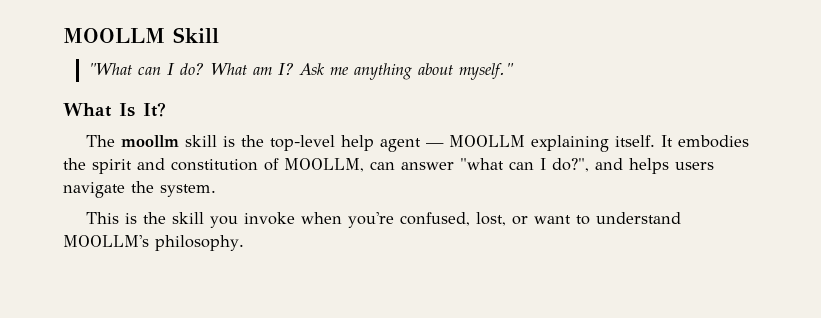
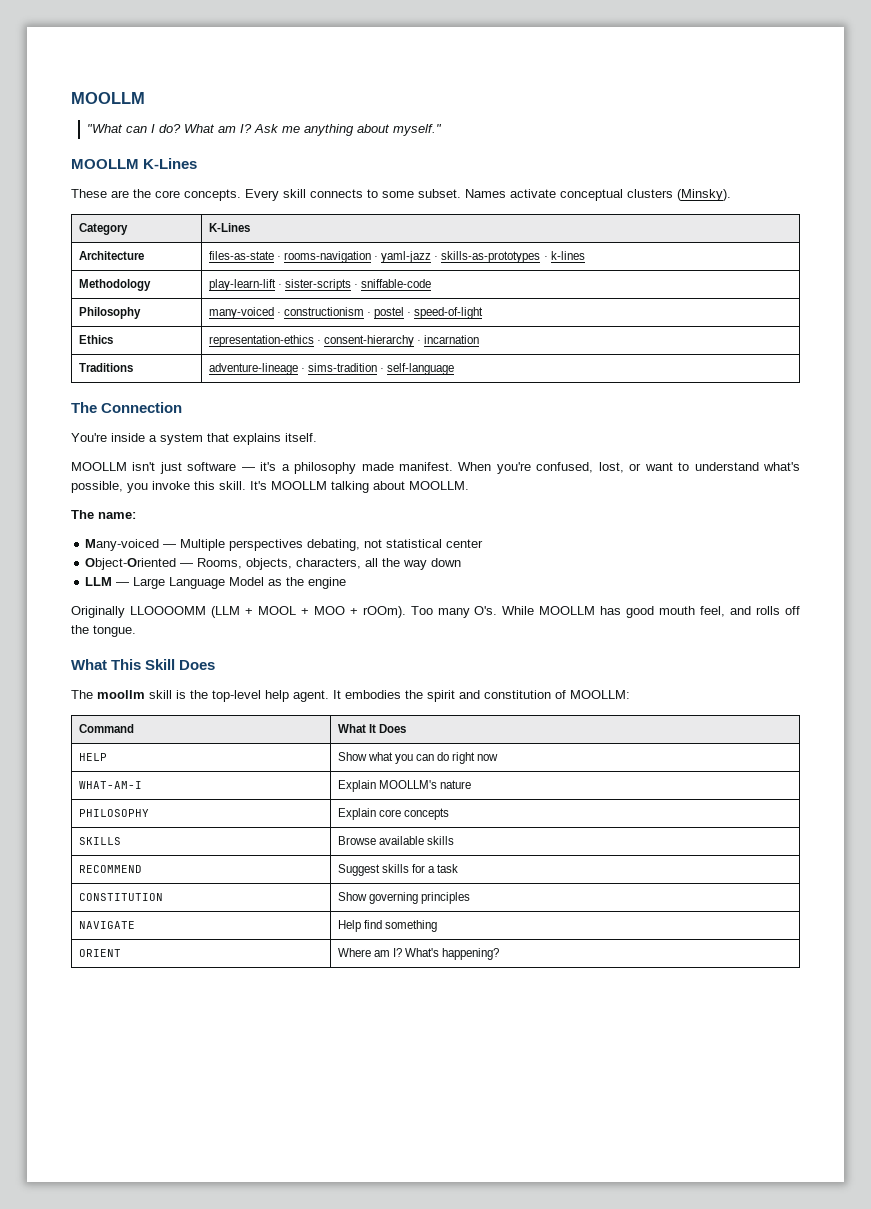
[63,27,219,43] MOOLLM Skill -> [71,92,145,104] MOOLLM
[63,102,166,117] What Is It? -> [71,158,198,169] [71,189,731,201] [78,223,128,235] [208,223,250,232] [78,251,144,260] [208,251,585,263] [78,279,151,291] [208,279,432,291] [78,307,141,319] [208,307,484,319] [78,335,113,344] [208,335,480,347] [78,363,133,372] [208,363,455,375] [71,402,183,413] [71,433,317,445] [71,462,801,474] [71,481,469,493] [71,510,136,519] [85,539,484,551] [85,558,462,570] [85,577,347,589] [71,606,801,618] [71,625,136,637] [71,659,216,670] MOOLLM K-Lines // These are the core concepts. Every skill connects to some subset. Names activate conceptual clusters (Minsky). // Category | K-Lines // Architecture | files-as-state · rooms-navigation · yaml-jazz · skills-as-prototypes · k-lines // Methodology | play-learn-lift · sister-scripts · sniffable-code // Philosophy | many-voiced · constructionism · postel · speed-of-light // Ethics | representation-ethics · consent-hierarchy · incarnation // Traditions | adventure-lineage · sims-tradition · self-language // The Connection // You're inside a system that explains itself. // MOOLLM isn't just software — it's a philosophy made manifest. When you're confused, lost, or want to understand what's possible, you invoke this skill. It's MOOLLM talking about MOOLLM. // The name: // Many-voiced — Multiple perspectives debating, not statistical center // Object-Oriented — Rooms, objects, characters, all the way down // LLM — Large Language Model as the engine // Originally LLOOOOMM (LLM + MOOL + MOO + rOOm). Too many O's. While MOOLLM has good mouth feel, and rolls off the tongue. // What This Skill Does
[380,135,656,152] agent — MOOLLM explaining itself. -> [293,690,329,702] agent.
[284,158,714,174] [63,181,216,198] [86,212,682,228] [63,235,244,251] MOOLLM, can answer "what can I do?", and helps users navigate the system. // This is the skill you invoke when you're confused, lost, or want to understand MOOLLM's philosophy. -> [570,690,630,699] [78,724,134,733] [337,724,407,733] [78,753,107,761] [337,752,499,764] [78,781,142,789] [337,780,472,792] [78,809,149,817] [337,808,450,820] [78,837,121,845] [337,836,455,845] [78,865,142,873] [337,864,459,876] [78,893,163,901] [337,892,471,904] [78,921,135,929] [337,920,438,932] [78,949,121,957] [337,948,500,960] MOOLLM: // Command | What It Does // HELP | Show what you can do right now // WHAT-AM-I | Explain MOOLLM's nature // PHILOSOPHY | Explain core concepts // SKILLS | Browse available skills // RECOMMEND | Suggest skills for a task // CONSTITUTION | Show governing principles // NAVIGATE | Help find something // ORIENT | Where am I? What's happening?

